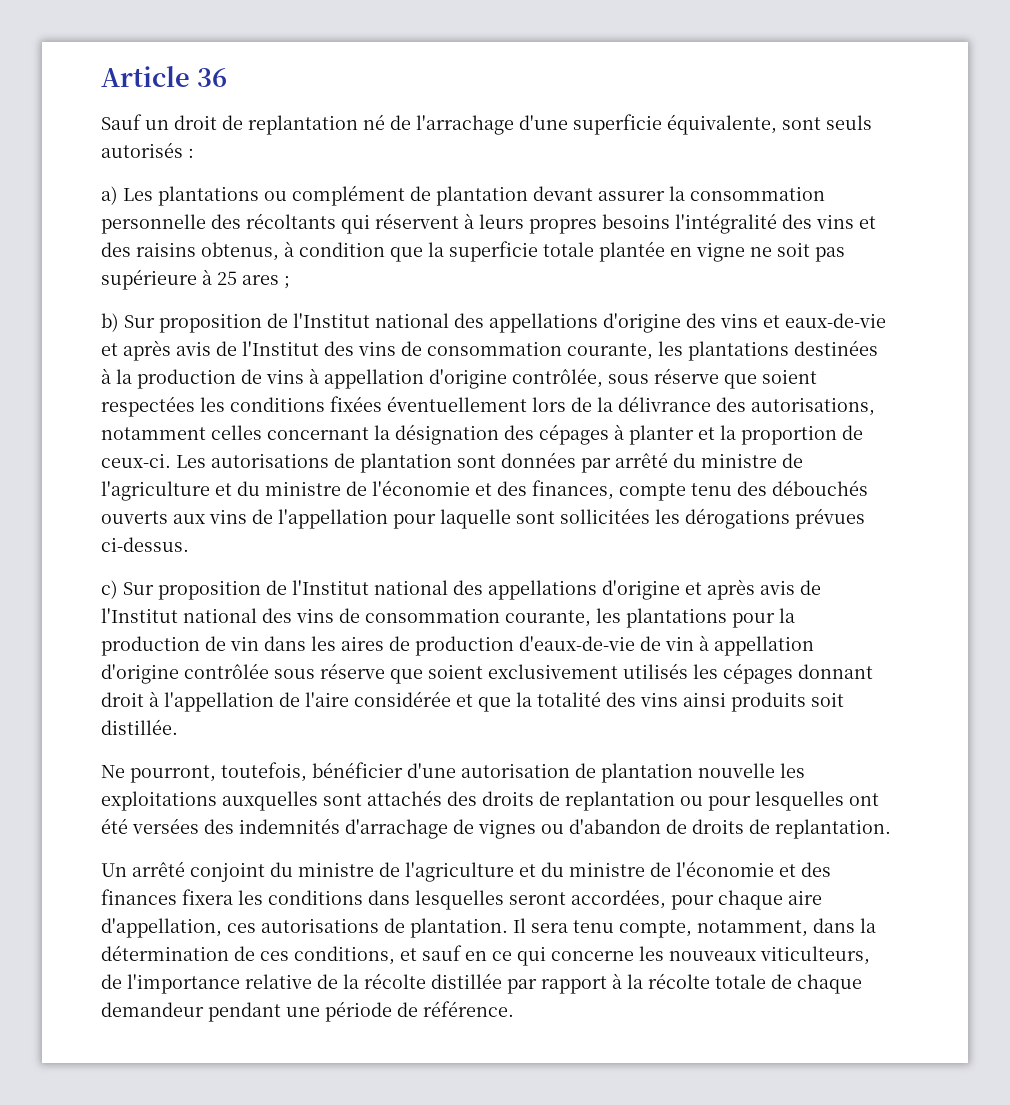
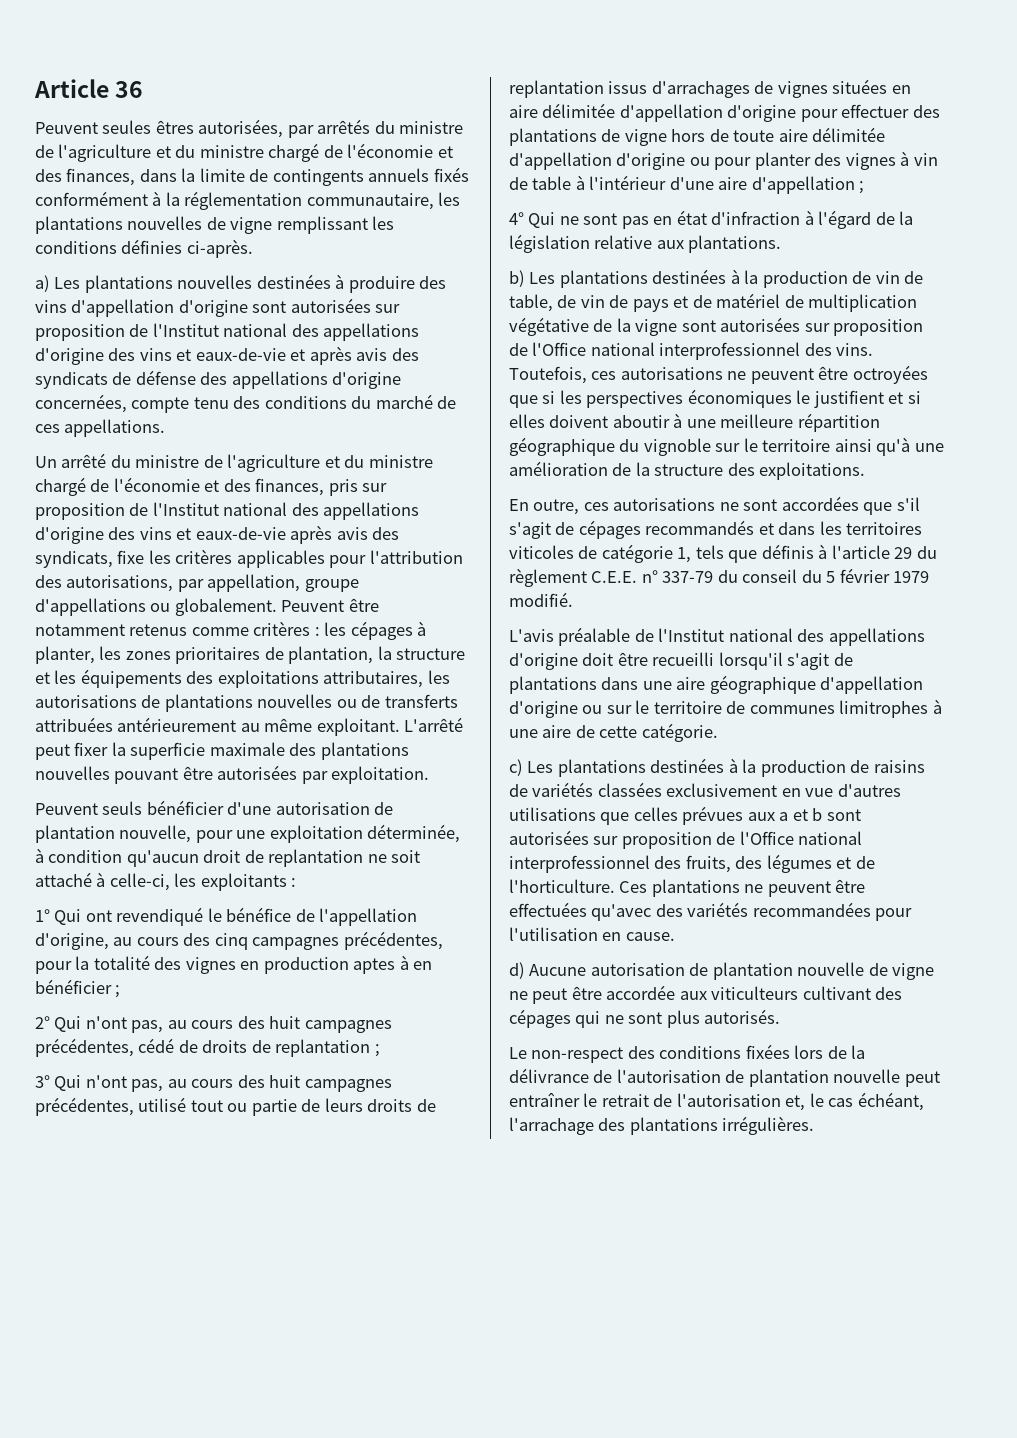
[101,114,872,135] [101,142,194,158] [101,185,825,206] [101,213,876,234] [101,241,845,262] [101,269,290,290] [101,313,155,332] Sauf un droit de replantation né de l'arrachage d'une superficie équivalente, sont seuls autorisés : // a) Les plantations ou complément de plantation devant assurer la consommation personnelle des récoltants qui réservent à leurs propres besoins l'intégralité des vins et des raisins obtenus, à condition que la superficie totale plantée en vigne ne soit pas supérieure à 25 ares ; // b) Sur -> [35,119,464,138] [35,143,453,162] [35,167,469,186] [35,191,461,210] [35,216,395,234] [35,239,253,258] [35,274,447,293] [35,298,401,317] Peuvent seules êtres autorisées, par arrêtés du ministre de l'agriculture et du ministre chargé de l'économie et des finances, dans la limite de contingents annuels fixés conformément à la réglementation communautaire, les plantations nouvelles de vigne remplissant les conditions définies ci-après. // a) Les plantations nouvelles destinées à produire des vins d'appellation d'origine sont autorisées sur
[216,340,878,361] [101,368,817,389] [101,396,875,417] [101,424,863,445] [101,452,611,473] de l'Institut des vins de consommation courante, les plantations destinées à la production de vins à appellation d'origine contrôlée, sous réserve que soient respectées les conditions fixées éventuellement lors de la délivrance des autorisations, notamment celles concernant la désignation des cépages à planter et la proportion de ceux-ci. Les autorisations de plantation sont données par -> [391,348,419,361] [35,370,402,389] [35,394,457,413] [35,419,166,437] [35,456,57,468] des syndicats de défense des appellations d'origine concernées, compte tenu des conditions du marché de ces appellations. // Un
[346,480,868,501] [101,508,865,529] [101,537,189,552] [101,579,821,600] [101,608,795,628] [101,635,814,656] [101,663,873,684] [101,691,844,712] [101,719,178,735] [101,762,307,783] de l'économie et des finances, compte tenu des débouchés ouverts aux vins de l'appellation pour laquelle sont sollicitées les dérogations prévues ci-dessus. // c) Sur proposition de l'Institut national des appellations d'origine et après avis de l'Institut national des vins de consommation courante, les plantations pour la production de vin dans les aires de production d'eaux-de-vie de vin à appellation d'origine contrôlée sous réserve que soient exclusivement utilisés les cépages donnant droit à l'appellation de l'aire considérée et que la totalité des vins ainsi produits soit distillée. // Ne pourront, toutefois, -> [35,477,388,496] [35,502,420,520] [35,525,400,544] [35,549,463,568] [35,574,359,592] [35,598,379,616] [35,621,427,640] [35,646,466,664] [35,669,450,688] [35,694,458,712] [35,717,464,736] [35,742,409,760] [35,765,430,784] [35,801,143,815] chargé de l'économie et des finances, pris sur proposition de l'Institut national des appellations d'origine des vins et eaux-de-vie après avis des syndicats, fixe les critères applicables pour l'attribution des autorisations, par appellation, groupe d'appellations ou globalement. Peuvent être notamment retenus comme critères : les cépages à planter, les zones prioritaires de plantation, la structure et les équipements des exploitations attributaires, les autorisations de plantations nouvelles ou de transferts attribuées antérieurement au même exploitant. L'arrêté peut fixer la superficie maximale des plantations nouvelles pouvant être autorisées par exploitation. // Peuvent seuls
[698,763,805,778] [101,790,879,811] [101,818,891,839] [101,861,831,882] [101,889,822,910] [101,918,876,938] [101,945,870,966] [101,973,862,994] [101,1001,514,1022] nouvelle les exploitations auxquelles sont attachés des droits de replantation ou pour lesquelles ont été versées des indemnités d'arrachage de vignes ou d'abandon de droits de replantation. // Un arrêté conjoint du ministre de l'agriculture et du ministre de l'économie et des finances fixera les conditions dans lesquelles seront accordées, pour chaque aire d'appellation, ces autorisations de plantation. Il sera tenu compte, notamment, dans la détermination de ces conditions, et sauf en ce qui concerne les nouveaux viticulteurs, de l'importance relative de la récolte distillée par rapport à la récolte totale de chaque demandeur pendant une période de référence. -> [119,824,461,843] [35,848,421,867] [35,872,297,891] [35,907,418,926] [35,931,443,950] [35,955,433,974] [35,979,121,998] [35,1016,392,1033] [35,1038,380,1057] [35,1075,392,1092] [35,1097,436,1116] [509,79,911,98] [509,103,940,122] [509,127,886,146] [509,151,938,170] [509,175,865,194] [509,210,914,229] [509,234,782,253] [509,269,924,288] [509,293,918,312] [509,317,924,336] [509,342,874,360] [509,365,928,384] [509,389,921,408] [509,413,880,432] [509,437,944,456] [509,461,866,480] [509,496,920,515] [509,520,923,539] [509,544,937,563] [509,568,930,587] [509,592,573,607] [509,627,925,646] [509,652,853,670] [509,675,924,694] [509,699,942,718] [509,723,718,742] [509,758,925,777] [509,782,901,797] [509,806,861,825] [509,830,863,849] [509,854,875,873] [509,879,866,897] [509,902,913,921] [509,927,675,941] [509,962,935,980] [509,985,903,1004] [509,1009,781,1028] [509,1044,866,1063] [509,1068,940,1087] [509,1092,924,1111] [509,1116,815,1135] nouvelle, pour une exploitation déterminée, à condition qu'aucun droit de replantation ne soit attaché à celle-ci, les exploitants : // 1° Qui ont revendiqué le bénéfice de l'appellation d'origine, au cours des cinq campagnes précédentes, pour la totalité des vignes en production aptes à en bénéficier ; // 2° Qui n'ont pas, au cours des huit campagnes précédentes, cédé de droits de replantation ; // 3° Qui n'ont pas, au cours des huit campagnes précédentes, utilisé tout ou partie de leurs droits de replantation issus d'arrachages de vignes situées en aire délimitée d'appellation d'origine pour effectuer des plantations de vigne hors de toute aire délimitée d'appellation d'origine ou pour planter des vignes à vin de table à l'intérieur d'une aire d'appellation ; // 4° Qui ne sont pas en état d'infraction à l'égard de la législation relative aux plantations. // b) Les plantations destinées à la production de vin de table, de vin de pays et de matériel de multiplication végétative de la vigne sont autorisées sur proposition de l'Office national interprofessionnel des vins. Toutefois, ces autorisations ne peuvent être octroyées que si les perspectives économiques le justifient et si elles doivent aboutir à une meilleure répartition géographique du vignoble sur le territoire ainsi qu'à une amélioration de la structure des exploitations. // En outre, ces autorisations ne sont accordées que s'il s'agit de cépages recommandés et dans les territoires viticoles de catégorie 1, tels que définis à l'article 29 du règlement C.E.E. n° 337-79 du conseil du 5 février 1979 modifié. // L'avis préalable de l'Institut national des appellations d'origine doit être recueilli lorsqu'il s'agit de plantations dans une aire géographique d'appellation d'origine ou sur le territoire de communes limitrophes à une aire de cette catégorie. // c) Les plantations destinées à la production de raisins de variétés classées exclusivement en vue d'autres utilisations que celles prévues aux a et b sont autorisées sur proposition de l'Office national interprofessionnel des fruits, des légumes et de l'horticulture. Ces plantations ne peuvent être effectuées qu'avec des variétés recommandées pour l'utilisation en cause. // d) Aucune autorisation de plantation nouvelle de vigne ne peut être accordée aux viticulteurs cultivant des cépages qui ne sont plus autorisés. // Le non-respect des conditions fixées lors de la délivrance de l'autorisation de plantation nouvelle peut entraîner le retrait de l'autorisation et, le cas échéant, l'arrachage des plantations irrégulières.

